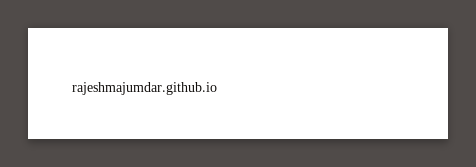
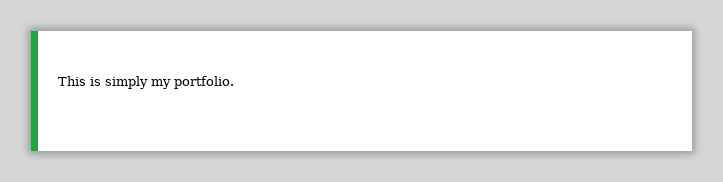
[72,82,217,95] rajeshmajumdar.github.io -> [58,76,234,89] This is simply my portfolio.

